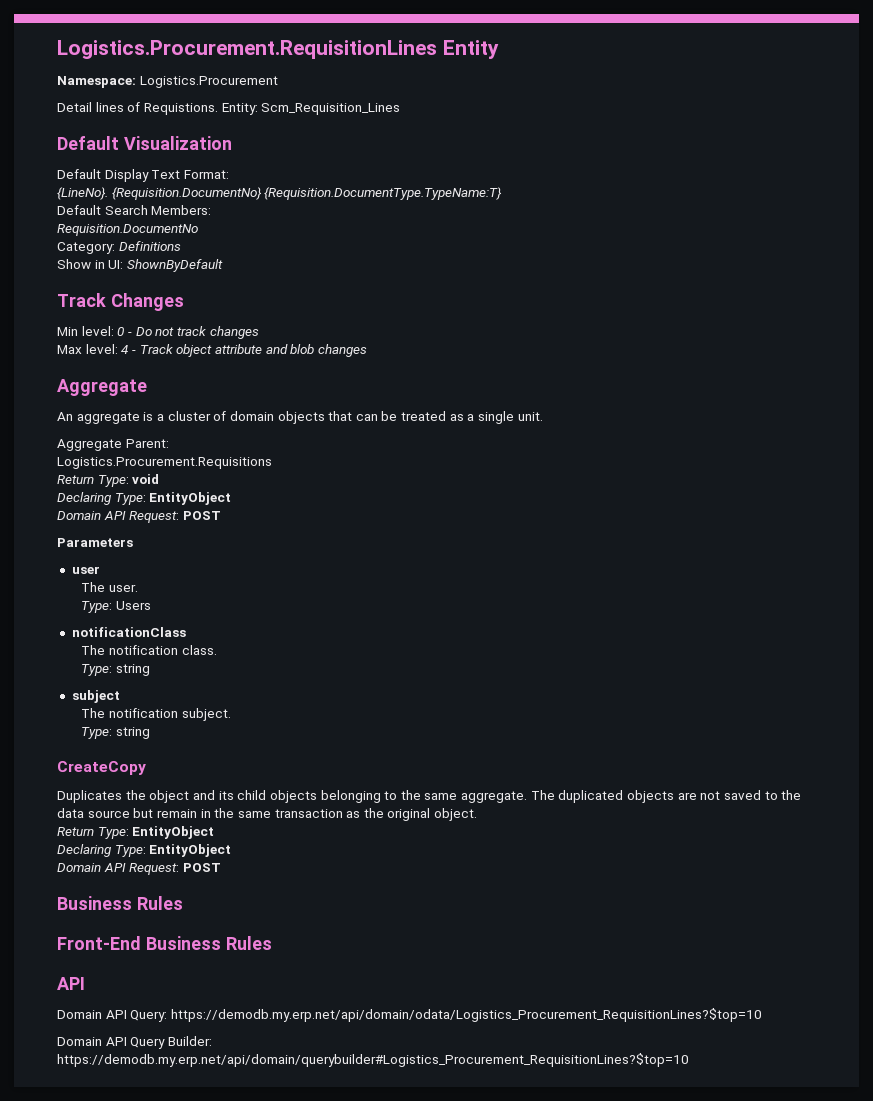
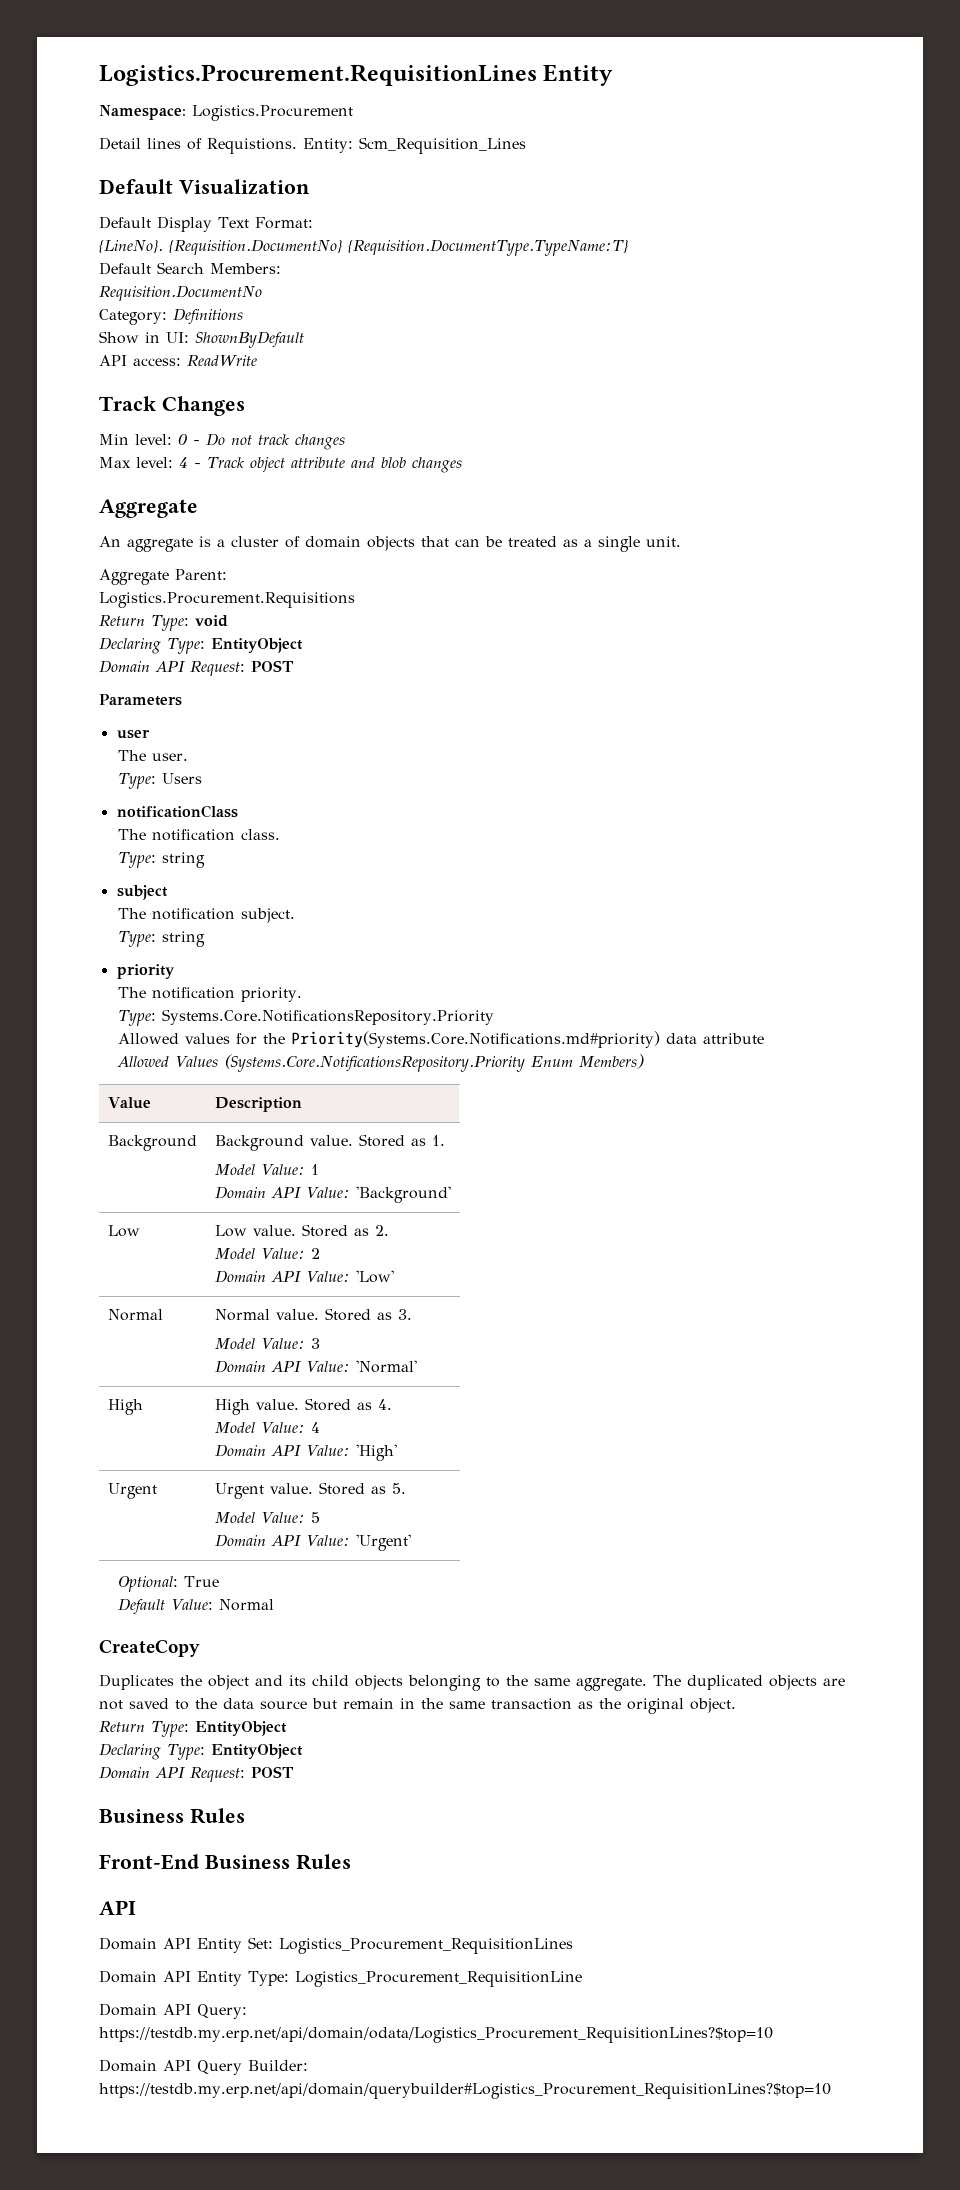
(223, 265) none -> [99,355,257,367] // API access: ReadWrite
(150, 733) none -> [116,964,175,979] [117,987,302,1002] [117,1009,494,1026] [117,1031,764,1048] [116,1054,644,1072] [107,1097,151,1109] [214,1097,302,1112] [107,1135,197,1151] [214,1134,445,1151] [214,1164,319,1175] [214,1186,451,1203] [107,1225,140,1237] [214,1224,389,1237] [214,1248,320,1259] [214,1270,394,1283] [107,1309,163,1321] [214,1308,412,1321] [214,1338,320,1349] [214,1360,417,1373] [107,1399,143,1415] [214,1398,392,1415] [214,1422,320,1433] [214,1444,397,1461] [107,1483,157,1499] [214,1482,406,1499] [214,1512,320,1523] [214,1534,411,1551] [117,1576,219,1592] [117,1598,274,1614] // priority // The notification priority. // Type: Systems.Core.NotificationsRepository.Priority // Allowed values for the Priority(Systems.Core.Notifications.md#priority) data attribute // Allowed Values (Systems.Core.NotificationsRepository.Priority Enum Members) // Value | Description // Background | Background value. Stored as 1. // Model Value: 1 // Domain API Value: 'Background' // Low | Low value. Stored as 2. // Model Value: 2 // Domain API Value: 'Low' // Normal | Normal value. Stored as 3. // Model Value: 3 // Domain API Value: 'Normal' // High | High value. Stored as 4. // Model Value: 4 // Domain API Value: 'High' // Urgent | Urgent value. Stored as 5. // Model Value: 5 // Domain API Value: 'Urgent' // Optional: True // Default Value: Normal
(85, 983) none -> [99,1937,573,1954] [99,1970,582,1987] // Domain API Entity Set: Logistics_Procurement_RequisitionLines // Domain API Entity Type: Logistics_Procurement_RequisitionLine
[170,1008,762,1022] https://demodb.my.erp.net/api/domain/odata/Logistics_Procurement_RequisitionLines?$top=10 -> [99,2027,773,2043] https://testdb.my.erp.net/api/domain/odata/Logistics_Procurement_RequisitionLines?$top=10
[57,1053,689,1067] https://demodb.my.erp.net/api/domain/querybuilder#Logistics_Procurement_RequisitionLines?$top=10 -> [99,2083,831,2099] https://testdb.my.erp.net/api/domain/querybuilder#Logistics_Procurement_RequisitionLines?$top=10

